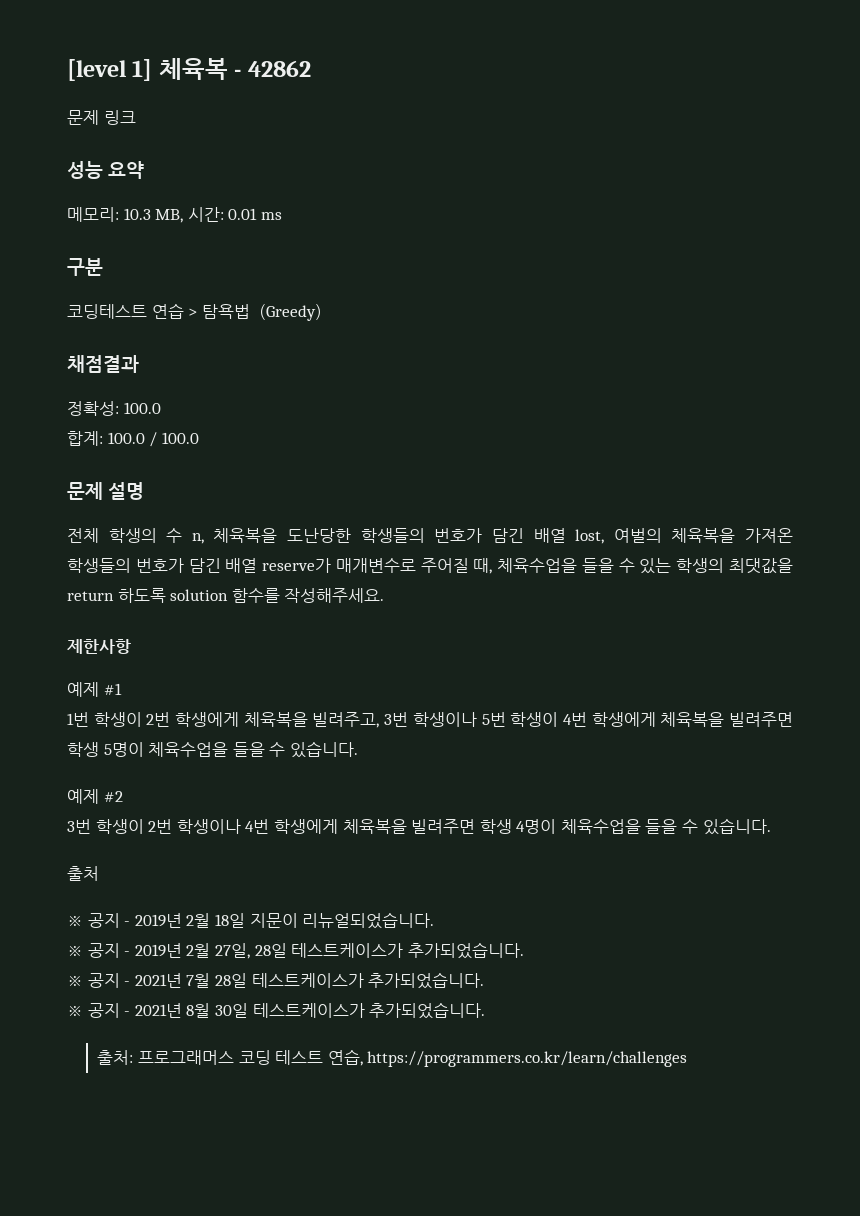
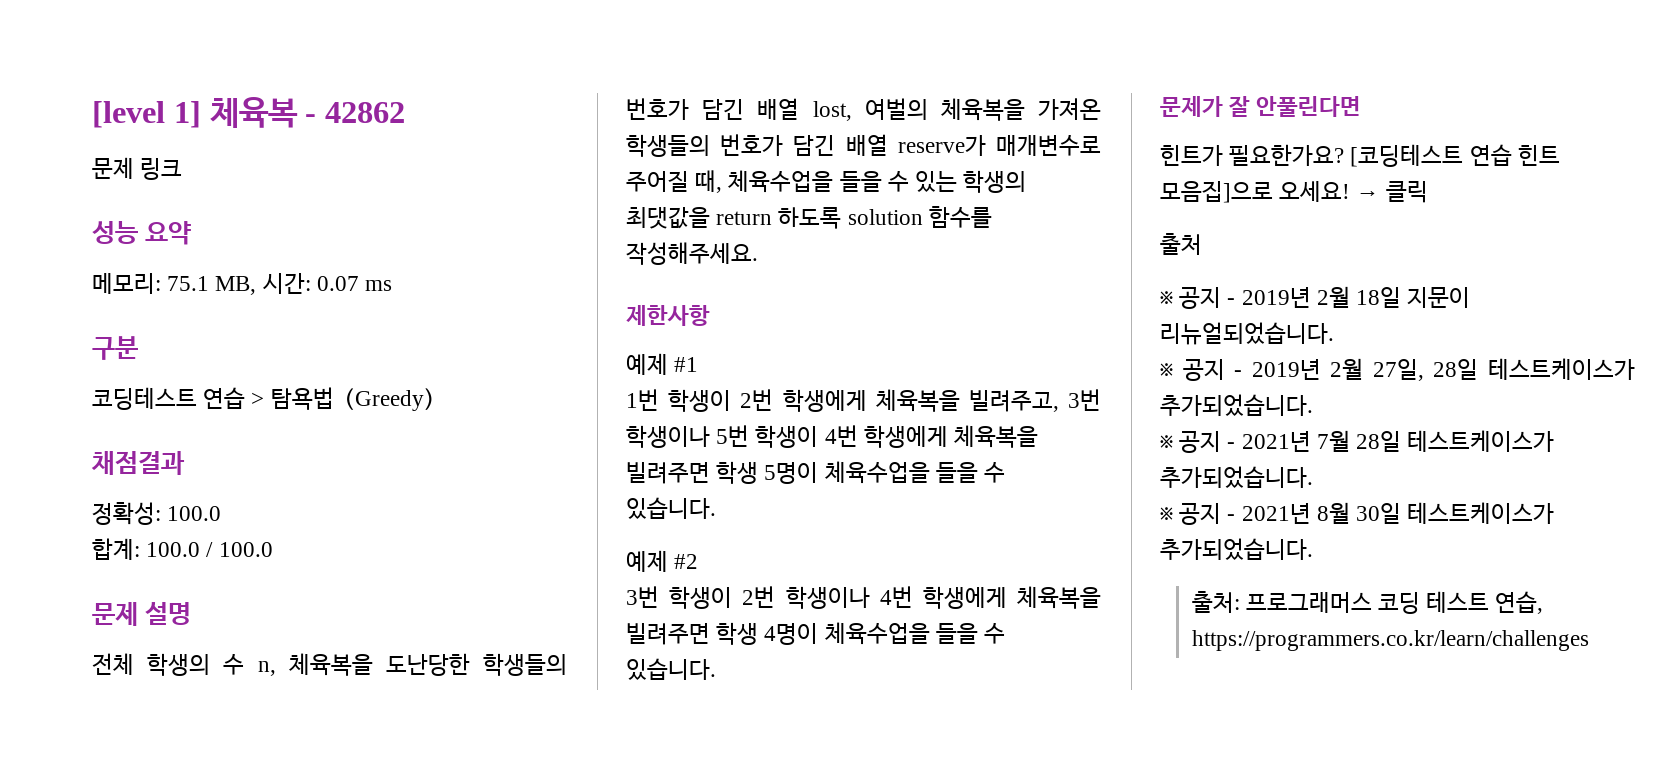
[123,208,151,220] 10.3 -> [167,276,210,291] 75.1
[228,208,258,220] 0.01 -> [316,276,359,291] 0.07
(771, 826) none -> [1160,96,1362,117] [1160,144,1560,167] [1160,181,1428,203] // 문제가 잘 안풀린다면 // 힌트가 필요한가요? [코딩테스트 연습 힌트 모음집]으로 오세요! → 클릭

